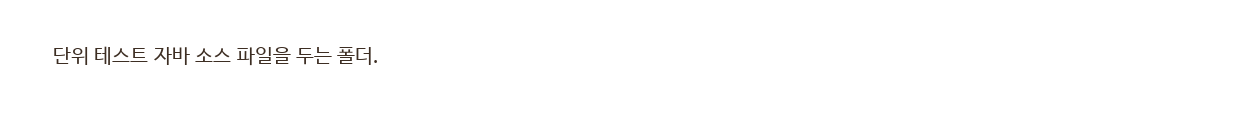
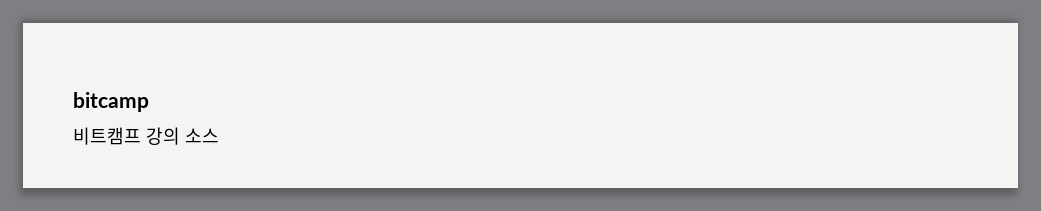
[53,46,380,66] 단위 테스트 자바 소스 파일을 두는 폴더. -> [73,92,149,112] [73,127,219,145] bitcamp // 비트캠프 강의 소스

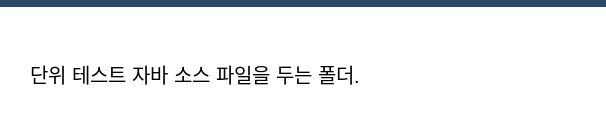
[73,92,149,112] [73,127,219,145] bitcamp // 비트캠프 강의 소스 -> [30,65,360,85] 단위 테스트 자바 소스 파일을 두는 폴더.

